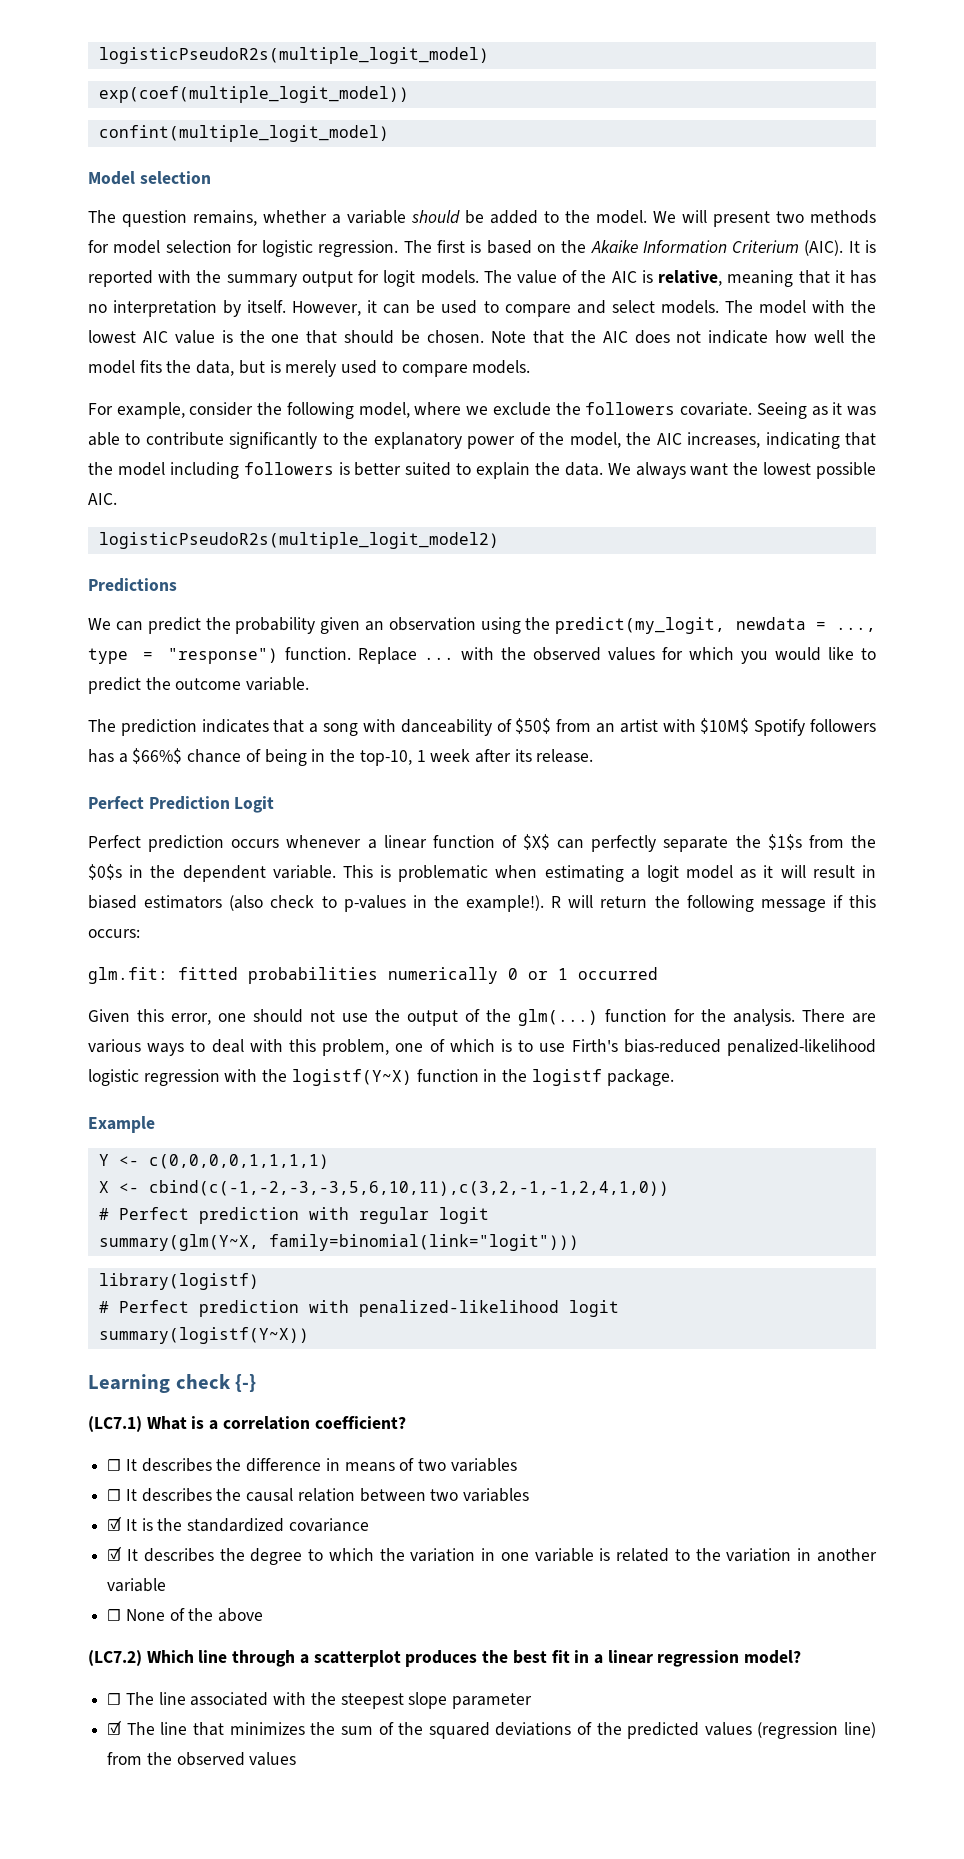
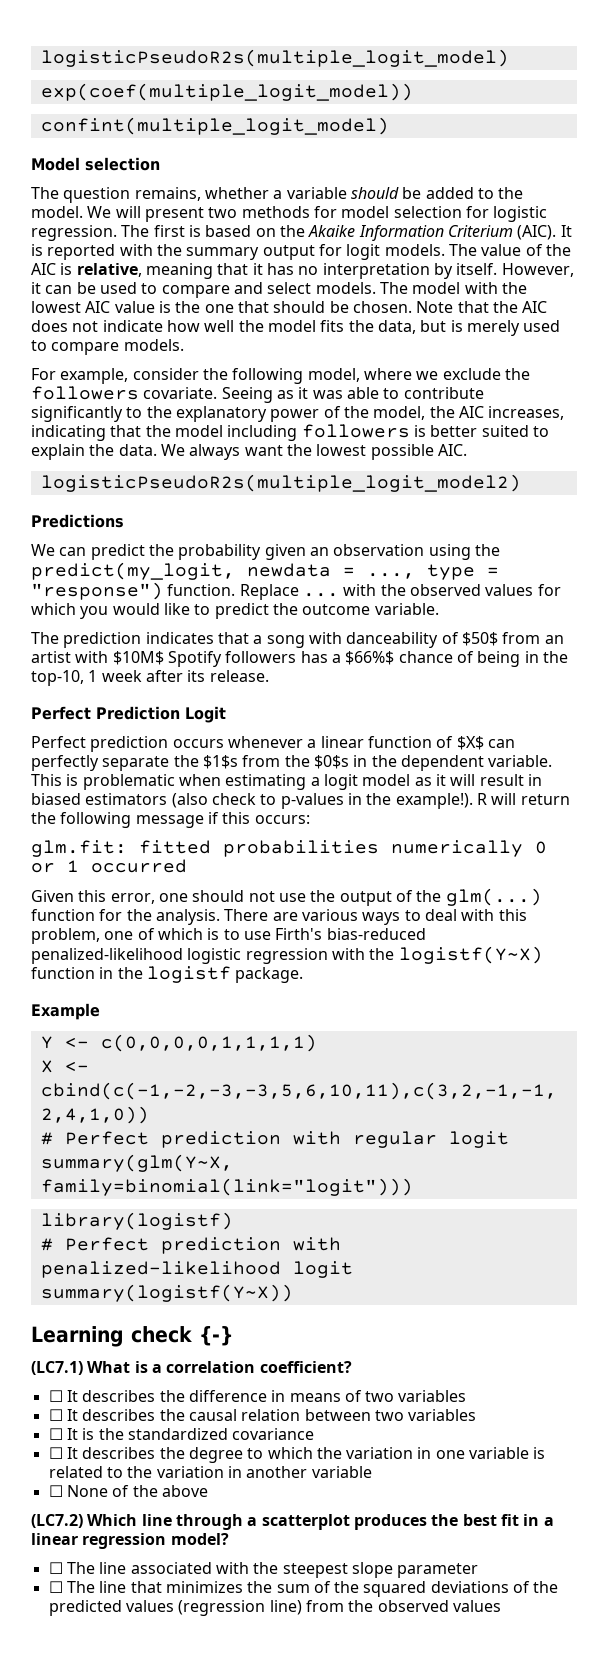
[107,1516,123,1531] ☑ -> [48,1428,63,1440] ☐
[107,1546,123,1561] ☑ -> [48,1447,63,1459] ☐
[107,1720,123,1735] ☑ -> [48,1581,63,1593] ☐

